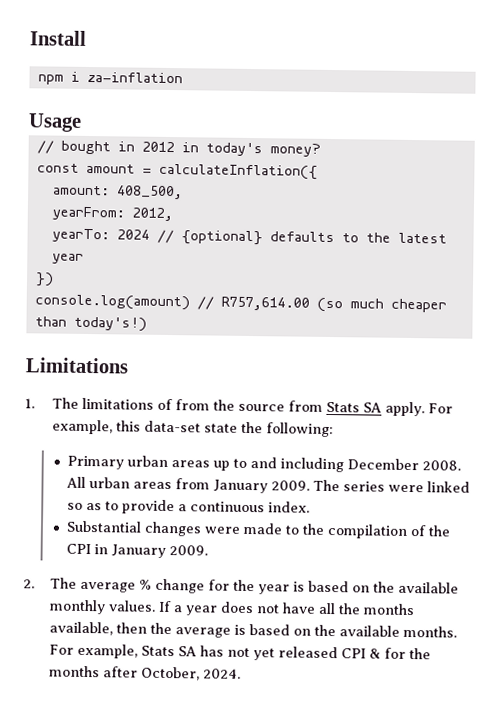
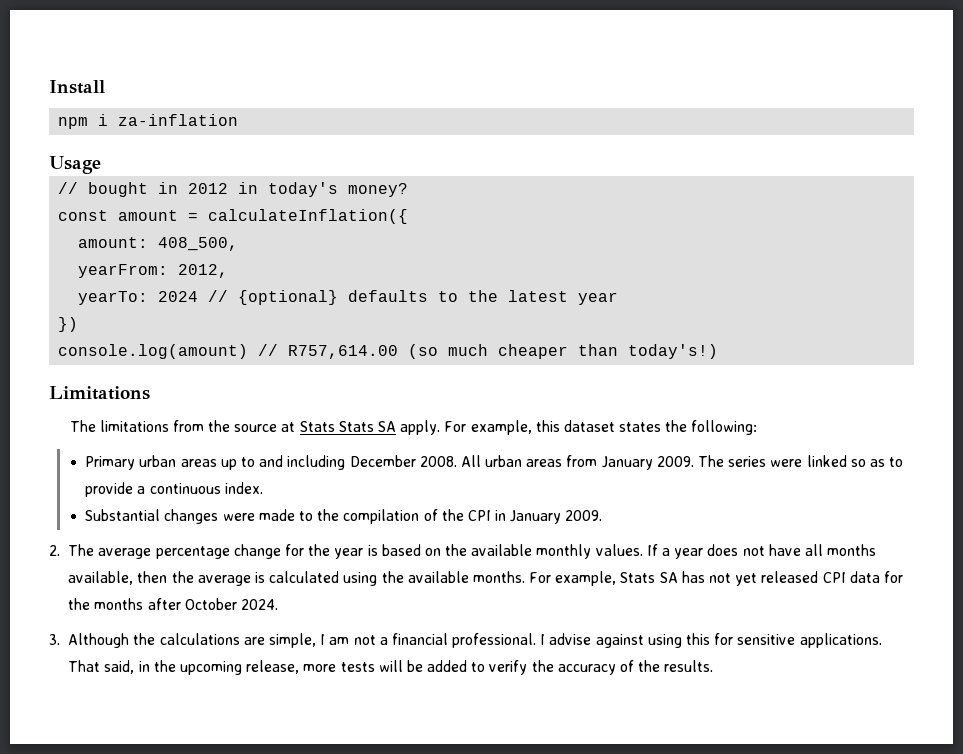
[25,398,35,409] 1. -> (150, 393) none
[157,398,174,411] of -> (169, 426) none
[288,400,324,412] from -> [281,421,335,432] at Stats
[144,420,239,433] data-set state -> [563,420,662,432] dataset states
[139,579,153,590] % -> [155,546,230,559] percentage
[338,603,362,615] the -> (823, 550) none
[249,624,312,636] based on -> [269,571,378,586] calculated using
[369,648,382,659] & -> [849,571,880,583] data
[141,666,201,681] October, -> [184,598,237,610] October
(242, 673) none -> [49,633,882,648] [68,660,714,675] // 3. Although the calculations are simple, I am not a financial professional. I advise against using this for sensitive applications. That said, in the upcoming release, more tests will be added to verify the accuracy of the results.

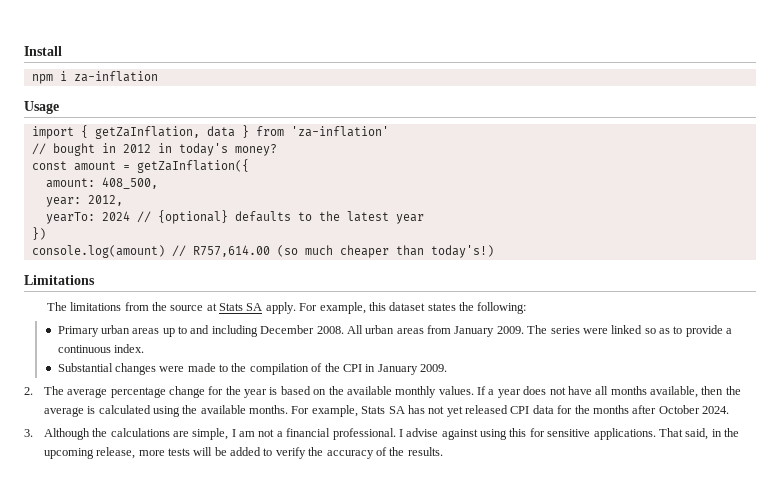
(101, 165) none -> [31,125,389,139] // import { getZaInflation, data } from 'za-inflation'
[208,209,409,224] calculateInflation({ -> [136,159,249,173] getZaInflation({
[78,264,169,278] yearFrom: -> [45,197,81,207] year:
[338,421,374,432] Stats -> (244, 307) none

